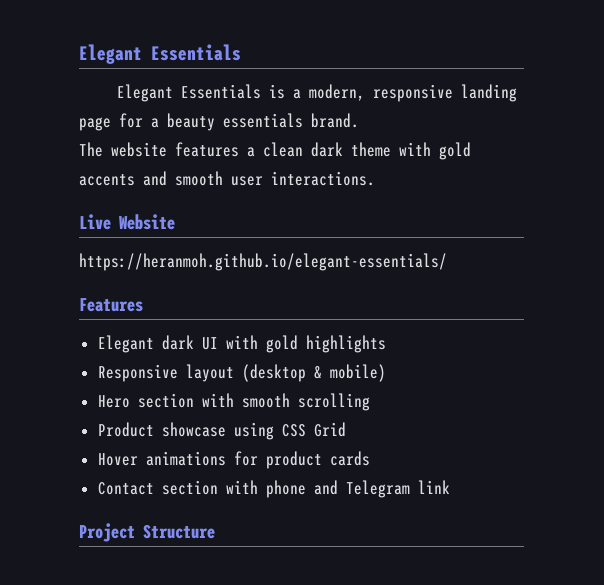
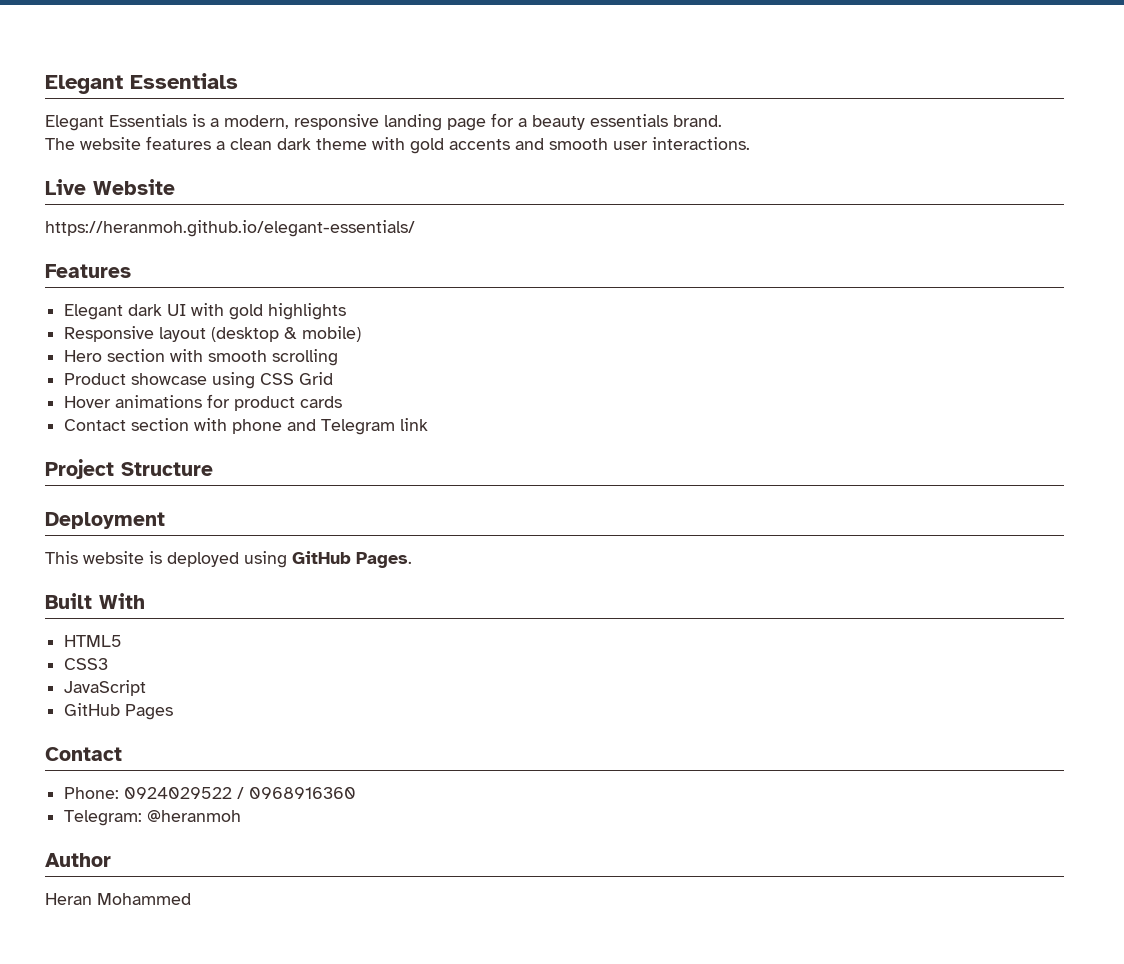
(215, 531) none -> [45,512,165,529] [45,551,412,568] [45,593,145,609] [64,635,123,647] [64,658,109,670] [64,680,147,696] [64,703,174,720] [45,747,122,761] [64,787,357,799] [64,810,242,826] [45,853,111,867] [45,893,191,905] // Deployment // This website is deployed using GitHub Pages. // Built With // HTML5 // CSS3 // JavaScript // GitHub Pages // Contact // Phone: 0924029522 / 0968916360 // Telegram: @heranmoh // Author // Heran Mohammed

